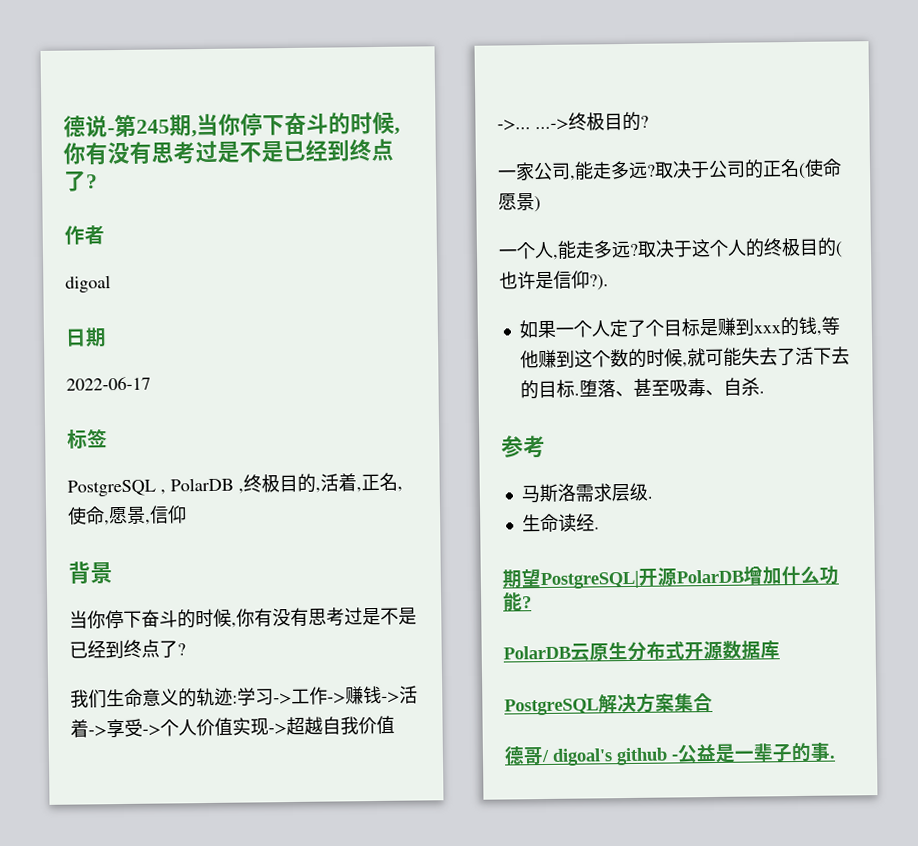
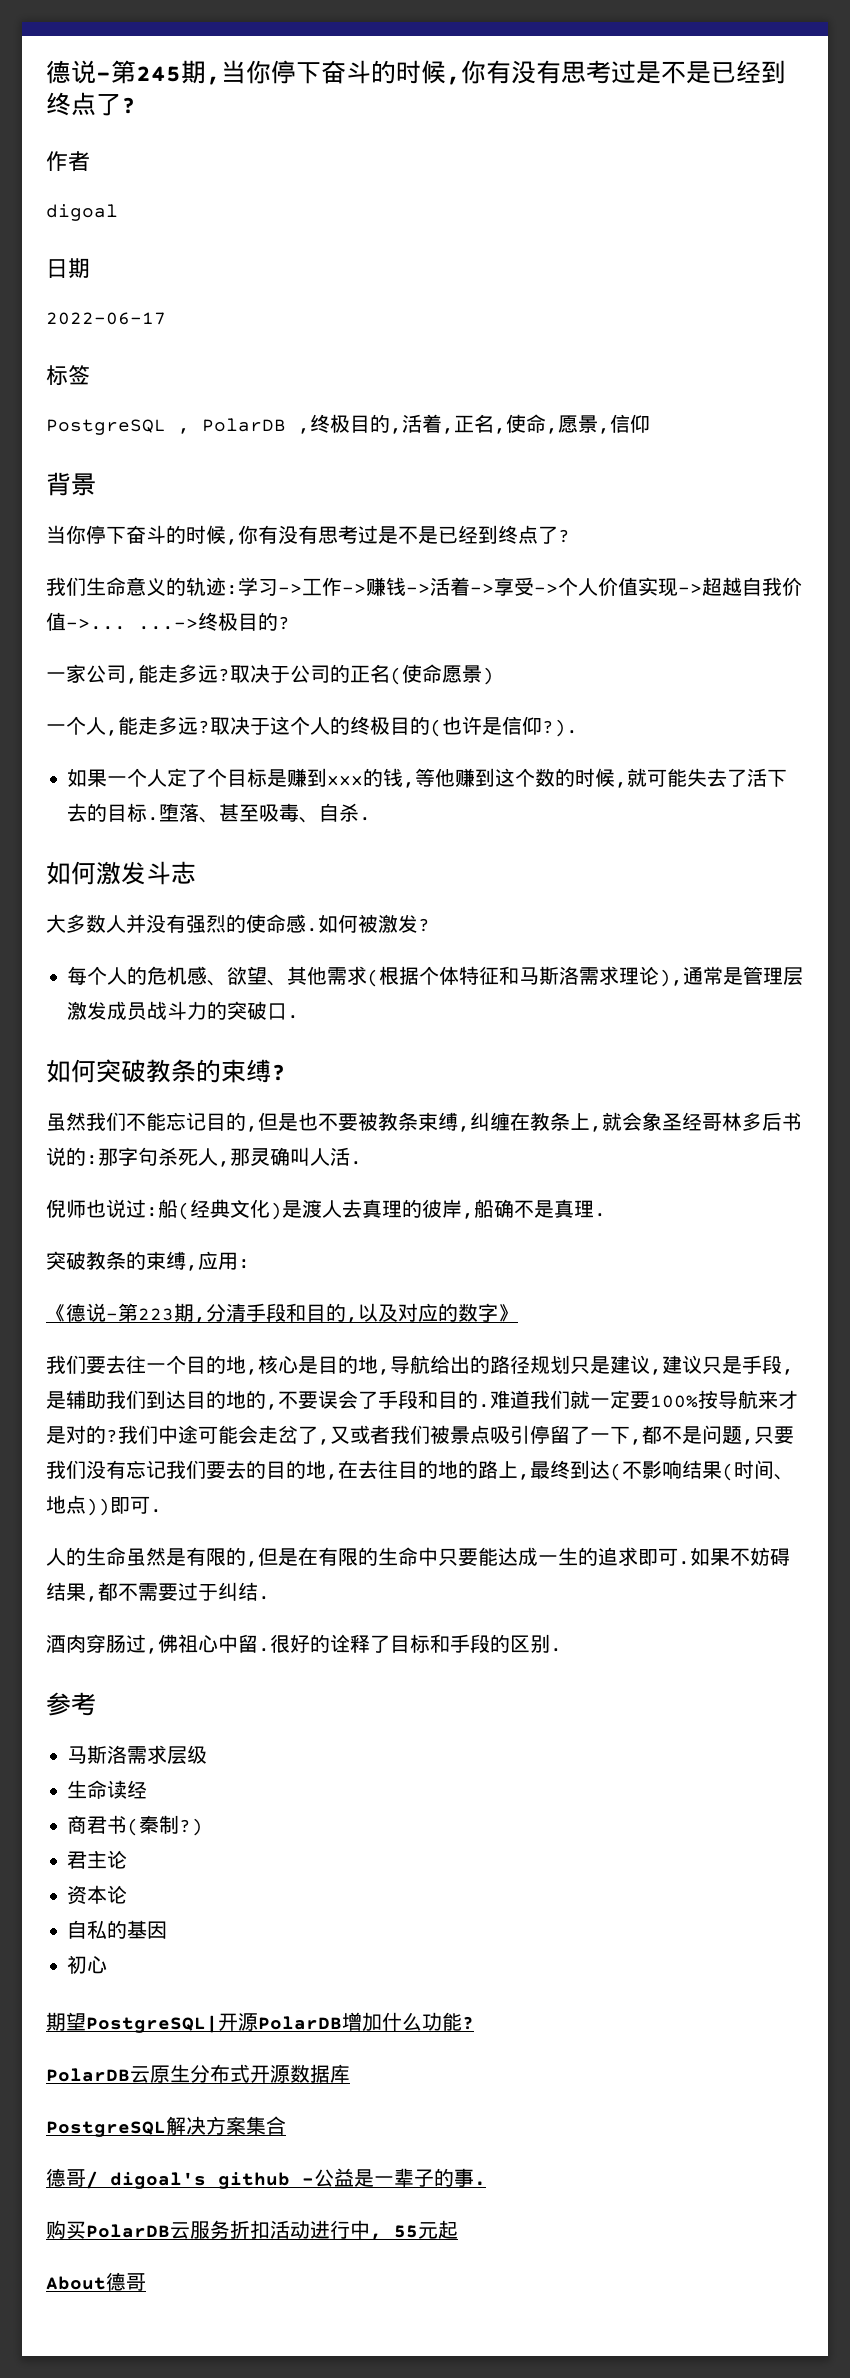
(765, 392) none -> [46,861,196,885] [46,914,430,934] [67,966,804,987] [67,1001,300,1021] [46,1059,286,1083] [46,1112,802,1132] [46,1147,362,1167] [46,1199,606,1220] [46,1251,250,1271] [46,1303,518,1323] [46,1355,794,1375] [46,1390,798,1410] [46,1425,794,1445] [46,1460,794,1481] [46,1495,162,1516] [46,1547,790,1567] [46,1582,270,1602] [46,1634,562,1654] // 如何激发斗志 // 大多数人并没有强烈的使命感.如何被激发? // 每个人的危机感、欲望、其他需求(根据个体特征和马斯洛需求理论),通常是管理层激发成员战斗力的突破口. // 如何突破教条的束缚? // 虽然我们不能忘记目的,但是也不要被教条束缚,纠缠在教条上,就会象圣经哥林多后书说的:那字句杀死人,那灵确叫人活. // 倪师也说过:船(经典文化)是渡人去真理的彼岸,船确不是真理. // 突破教条的束缚,应用: // 《德说-第223期,分清手段和目的,以及对应的数字》 // 我们要去往一个目的地,核心是目的地,导航给出的路径规划只是建议,建议只是手段,是辅助我们到达目的地的,不要误会了手段和目的.难道我们就一定要100%按导航来才是对的?我们中途可能会走岔了,又或者我们被景点吸引停留了一下,都不是问题,只要我们没有忘记我们要去的目的地,在去往目的地的路上,最终到达(不影响结果(时间、地点))即可. // 人的生命虽然是有限的,但是在有限的生命中只要能达成一生的追求即可.如果不妨碍结果,都不需要过于纠结. // 酒肉穿肠过,佛祖心中留.很好的诠释了目标和手段的区别.
[646,496,653,499] . -> (208, 1754) none
[593,527,600,530] . -> [67,1815,204,1836] [67,1850,128,1869] [67,1885,128,1905] [67,1920,168,1939] [67,1955,108,1974] // 商君书(秦制?) // 君主论 // 资本论 // 自私的基因 // 初心
(836, 757) none -> [46,2220,458,2240] [46,2272,146,2291] // 购买PolarDB云服务折扣活动进行中, 55元起 // About德哥

